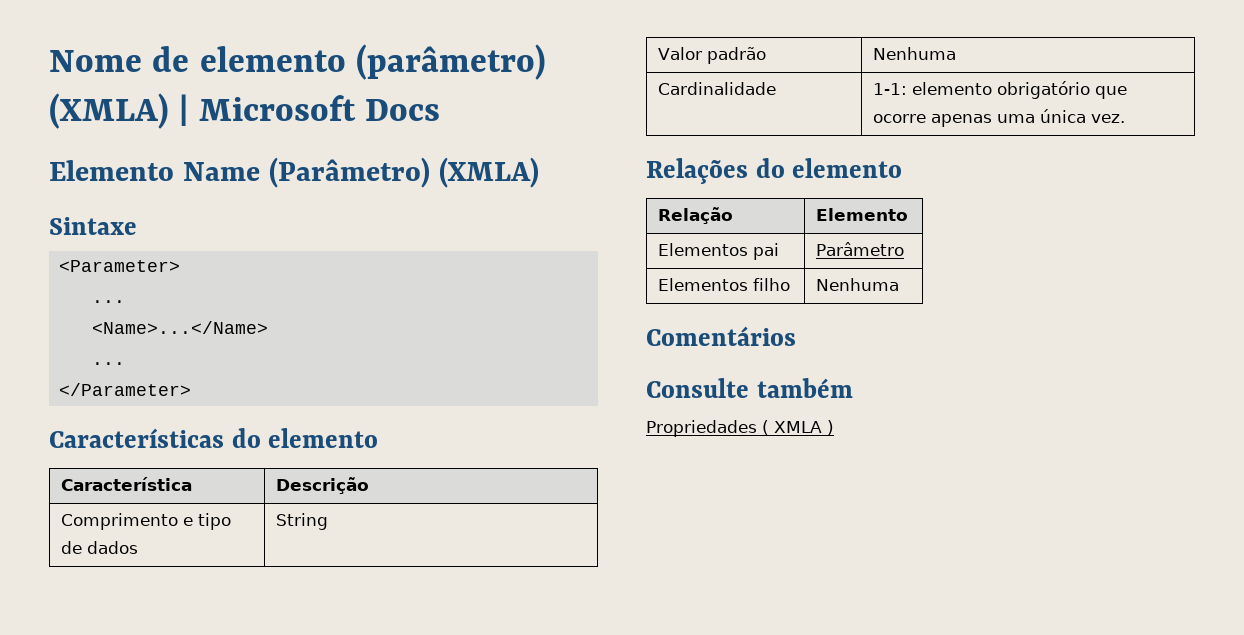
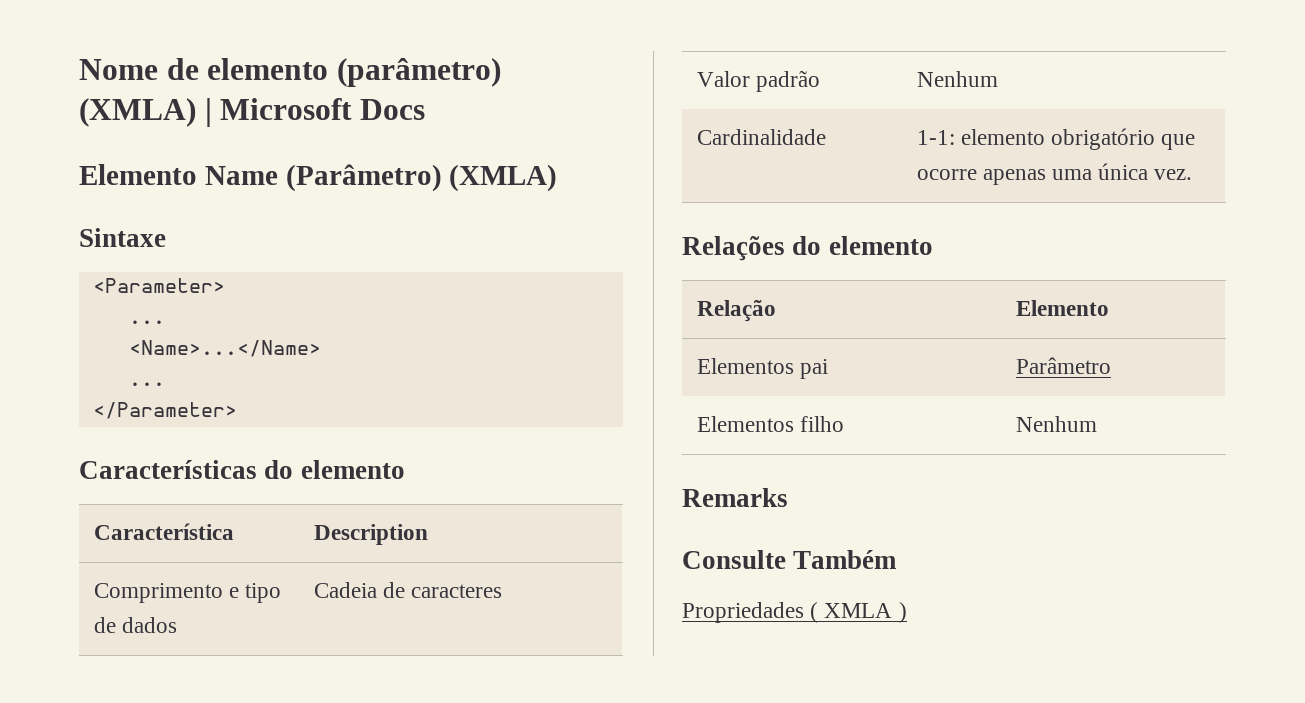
[276,477,370,494] Descrição -> [313,524,428,545] Description
[276,513,329,530] String -> [313,582,502,598] Cadeia de caracteres
[873,47,957,60] Nenhuma -> [916,71,998,87] Nenhum
[816,278,900,291] [646,326,796,346] Nenhuma // Comentários -> [1015,416,1097,432] [682,488,788,507] Nenhum // Remarks
[756,378,853,398] também -> [793,550,898,569] Também

